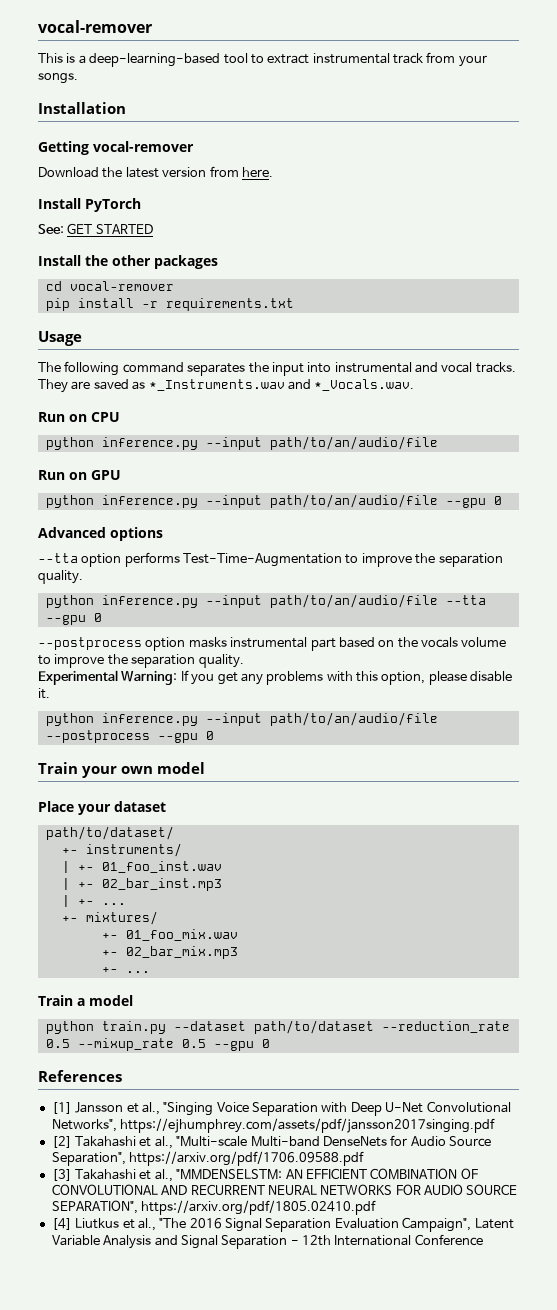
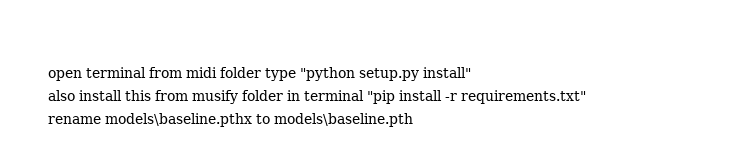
[38,20,152,33] [38,52,487,67] [38,73,78,84] [38,102,126,114] [38,141,194,155] [38,166,273,178] [38,198,141,212] [38,223,153,234] [38,255,218,269] [45,281,174,291] [45,298,294,311] [38,331,82,346] [38,361,516,376] [38,379,415,393] [38,412,120,422] [45,436,438,450] [38,470,121,480] [45,494,502,508] [38,527,163,541] [38,552,503,567] [38,570,83,584] [45,594,486,608] [45,613,102,625] [38,637,507,651] [38,654,244,668] [38,670,513,685] [38,688,50,699] [45,712,438,726] [45,730,214,743] [38,762,206,778] [38,801,166,815] [45,826,174,840] [61,843,182,857] [61,861,222,873] [61,878,222,891] [61,895,126,907] [61,911,158,925] [101,929,238,941] [101,946,238,959] [101,967,150,973] [38,995,133,1006] [45,1020,510,1034] [45,1038,270,1051] [38,1070,122,1082] [51,1101,511,1116] [51,1118,496,1133] [51,1135,492,1149] [51,1151,365,1166] [51,1168,478,1182] [51,1184,518,1195] [51,1200,377,1215] [51,1217,514,1232] [51,1234,483,1249] vocal-remover // This is a deep-learning-based tool to extract instrumental track from your songs. // Installation // Getting vocal-remover // Download the latest version from here. // Install PyTorch // See: GET STARTED // Install the other packages // cd vocal-remover // pip install -r requirements.txt // Usage // The following command separates the input into instrumental and vocal tracks. They are saved as *_Instruments.wav and *_Vocals.wav. // Run on CPU // python inference.py --input path/to/an/audio/file // Run on GPU // python inference.py --input path/to/an/audio/file --gpu 0 // Advanced options // --tta option performs Test-Time-Augmentation to improve the separation quality. // python inference.py --input path/to/an/audio/file --tta --gpu 0 // --postprocess option masks instrumental part based on the vocals volume to improve the separation quality. // Experimental Warning: If you get any problems with this option, please disable it. // python inference.py --input path/to/an/audio/file --postprocess --gpu 0 // Train your own model // Place your dataset // path/to/dataset/ // +- instruments/ // | +- 01_foo_inst.wav // | +- 02_bar_inst.mp3 // | +- ... // +- mixtures/ // +- 01_foo_mix.wav // +- 02_bar_mix.mp3 // +- ... // Train a model // python train.py --dataset path/to/dataset --reduction_rate 0.5 --mixup_rate 0.5 --gpu 0 // References // [1] Jansson et al., "Singing Voice Separation with Deep U-Net Convolutional Networks", https://ejhumphrey.com/assets/pdf/jansson2017singing.pdf // [2] Takahashi et al., "Multi-scale Multi-band DenseNets for Audio Source Separation", https://arxiv.org/pdf/1706.09588.pdf // [3] Takahashi et al., "MMDENSELSTM: AN EFFICIENT COMBINATION OF CONVOLUTIONAL AND RECURRENT NEURAL NETWORKS FOR AUDIO SOURCE SEPARATION", https://arxiv.org/pdf/1805.02410.pdf // [4] Liutkus et al., "The 2016 Signal Separation Evaluation Campaign", Latent Variable Analysis and Signal Separation - 12th International Conference -> [48,67,471,81] [48,90,586,104] [48,113,413,127] open terminal from midi folder type "python setup.py install" // also install this from musify folder in terminal "pip install -r requirements.txt" // rename models\baseline.pthx to models\baseline.pth

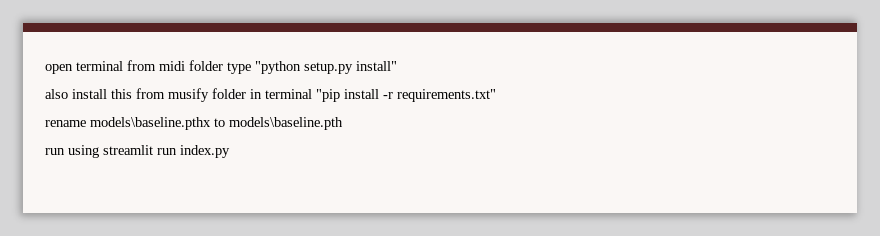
(413, 120) none -> [45,145,230,158] // run using streamlit run index.py

